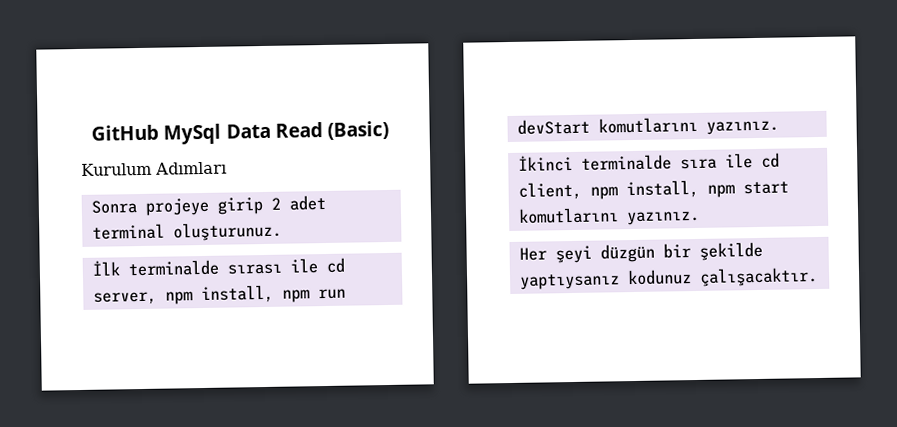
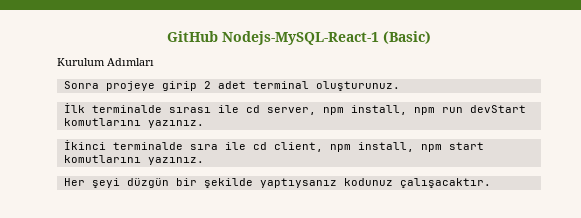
[163,122,323,145] MySql Data Read -> [222,31,379,45] Nodejs-MySQL-React-1

